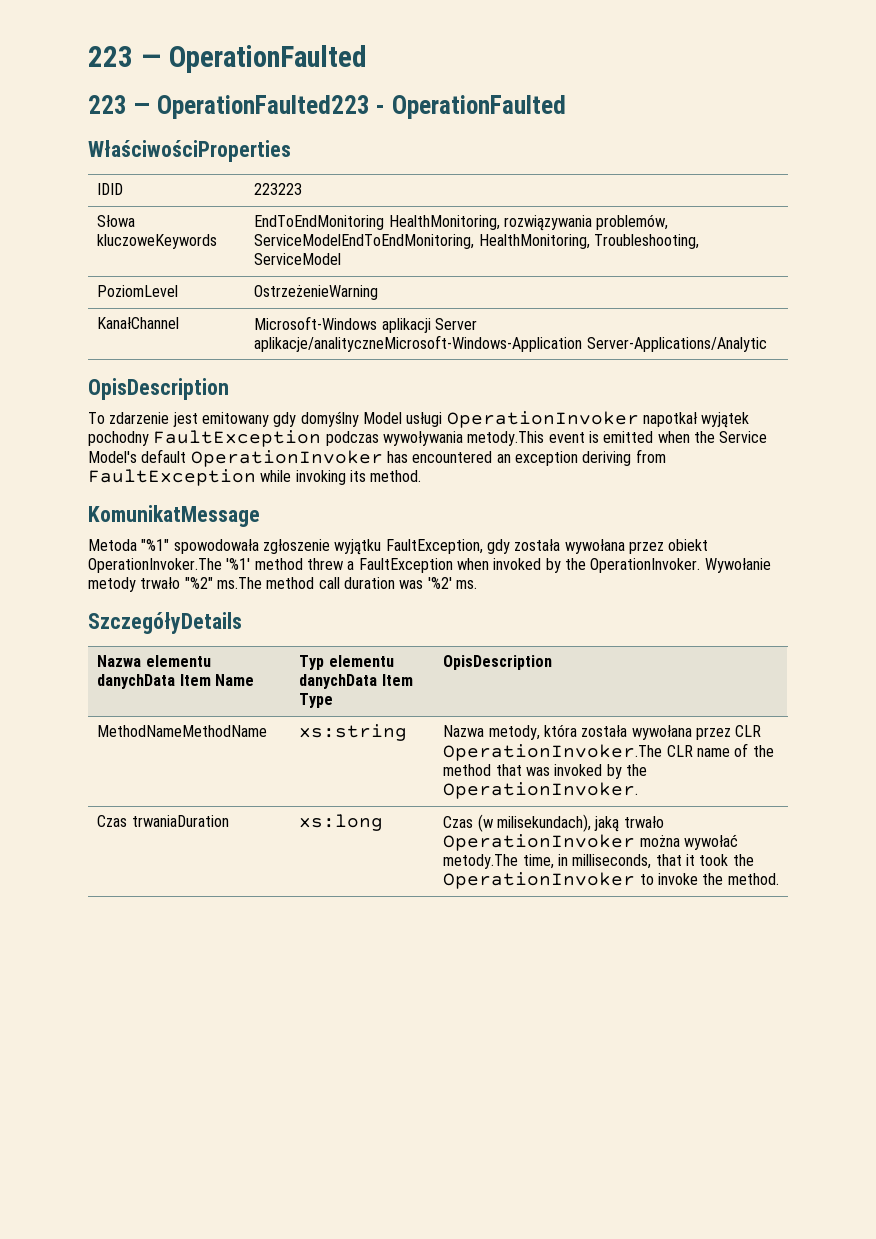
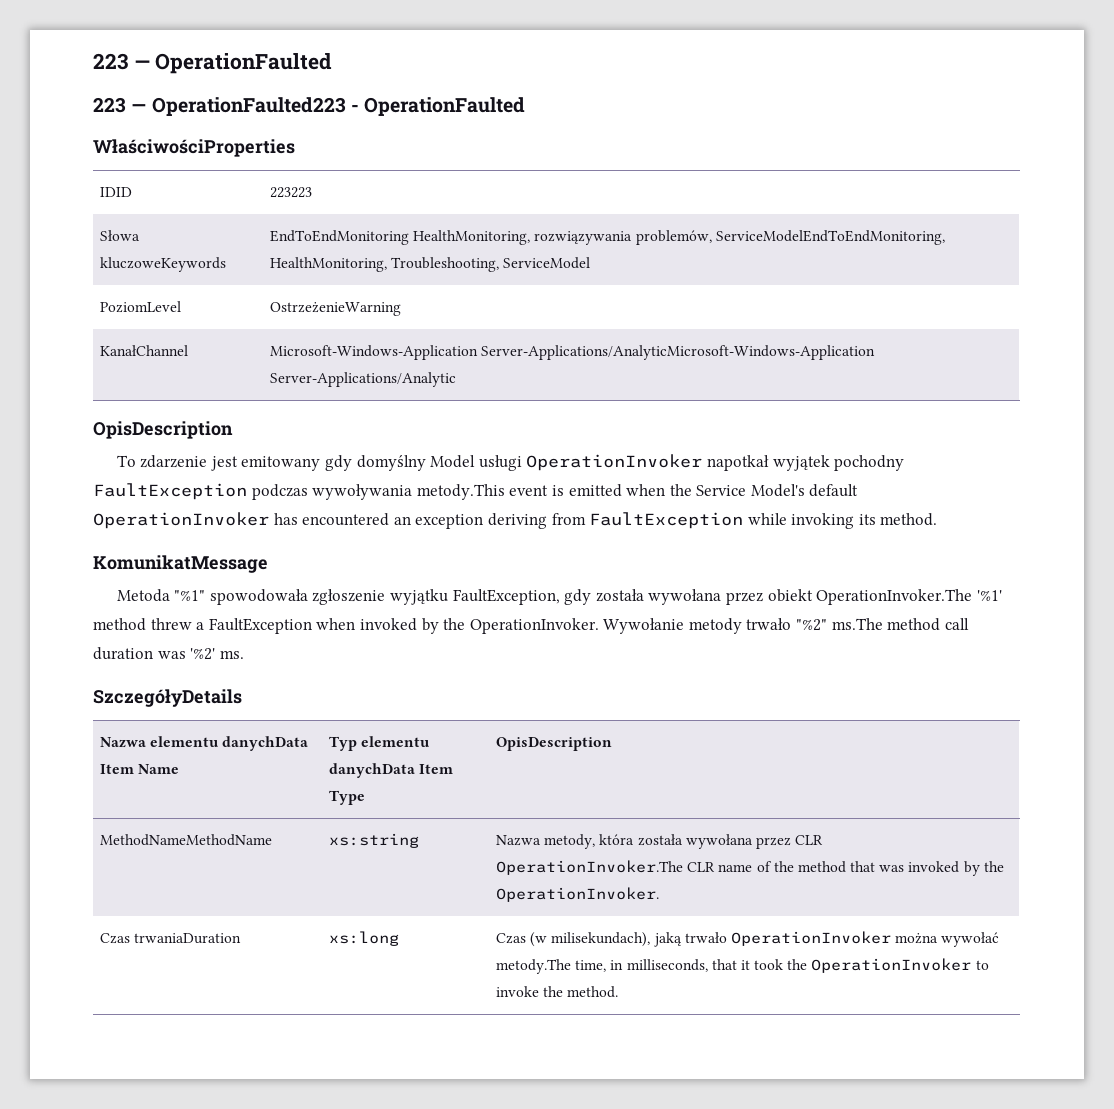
[254,316,477,333] [254,335,583,352] Microsoft-Windows aplikacji Server aplikacje/analityczneMicrosoft-Windows-Application -> [269,345,876,360] Microsoft-Windows-Application Server-Applications/AnalyticMicrosoft-Windows-Application

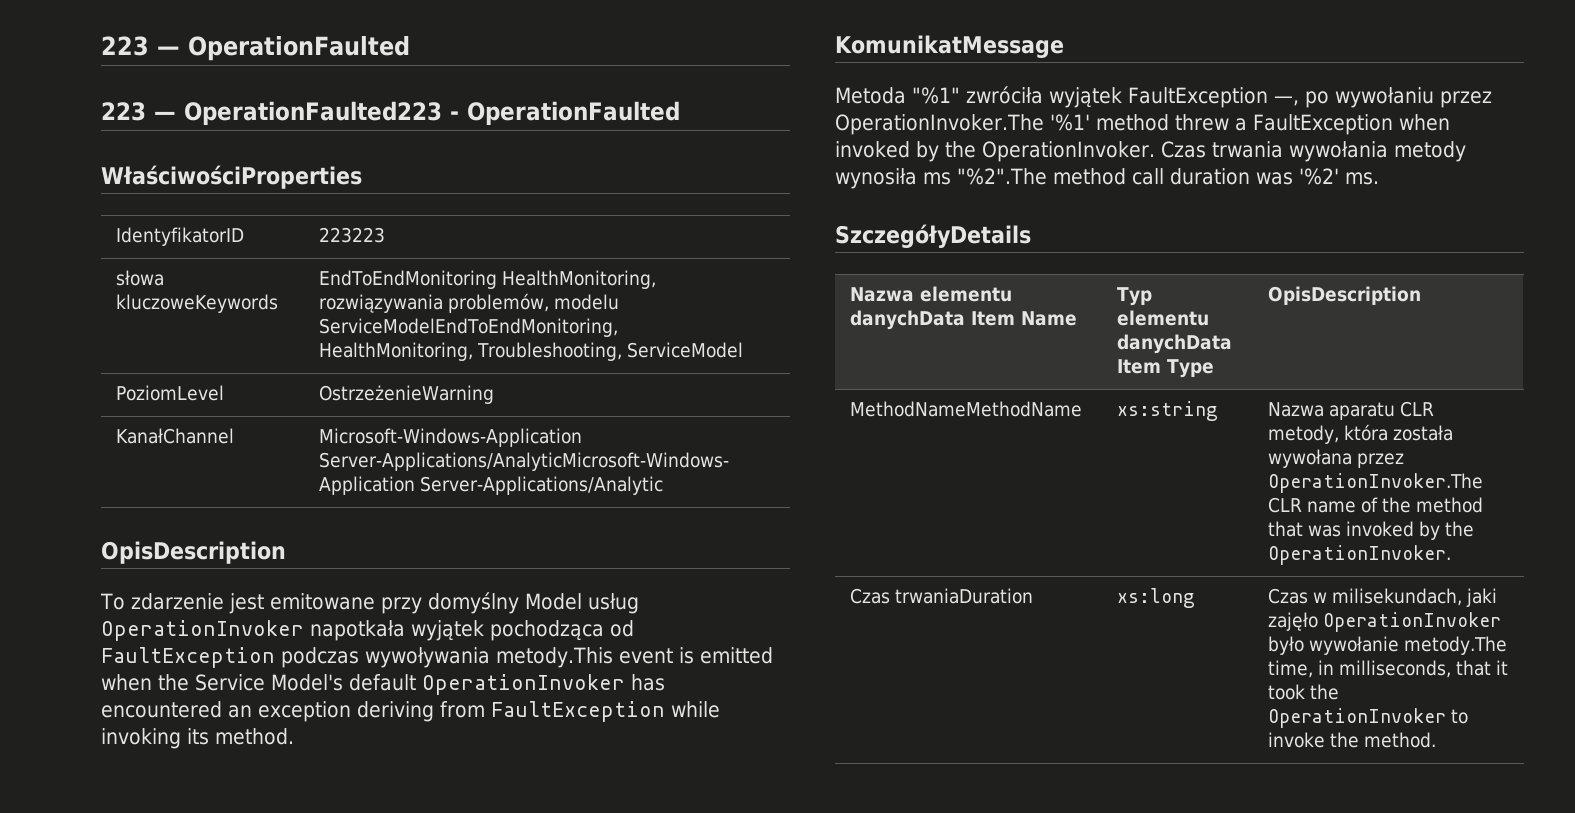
[99,187,132,197] IDID -> [116,227,245,246] IdentyfikatorID
[99,230,140,241] Słowa -> [116,270,165,286] słowa
(712, 237) none -> [554,294,620,310] modelu
[241,454,905,471] emitowany gdy domyślny Model usługi OperationInvoker napotkał wyjątek pochodny -> [269,592,639,614] [101,620,634,641] emitowane przy domyślny Model usług OperationInvoker napotkała wyjątek pochodząca od
[209,589,813,605] spowodowała zgłoszenie wyjątku FaultException, gdy została wywołana przez obiekt -> [966,86,1492,108] zwróciła wyjątek FaultException —, po wywołaniu przez
[603,618,883,634] Wywołanie metody trwało "%2" ms.The -> [1160,141,1466,162] [835,168,1047,189] Czas trwania wywołania metody wynosiła ms "%2".The
(541, 840) none -> [1329,401,1435,420] aparatu CLR
[795,835,824,845] CLR -> (1405, 460) none
[530,931,1000,947] (w milisekundach), jaką trwało OperationInvoker można wywołać -> [1313,588,1498,607] [1268,612,1502,632] [1268,636,1400,655] w milisekundach, jaki zajęło OperationInvoker było wywołanie

